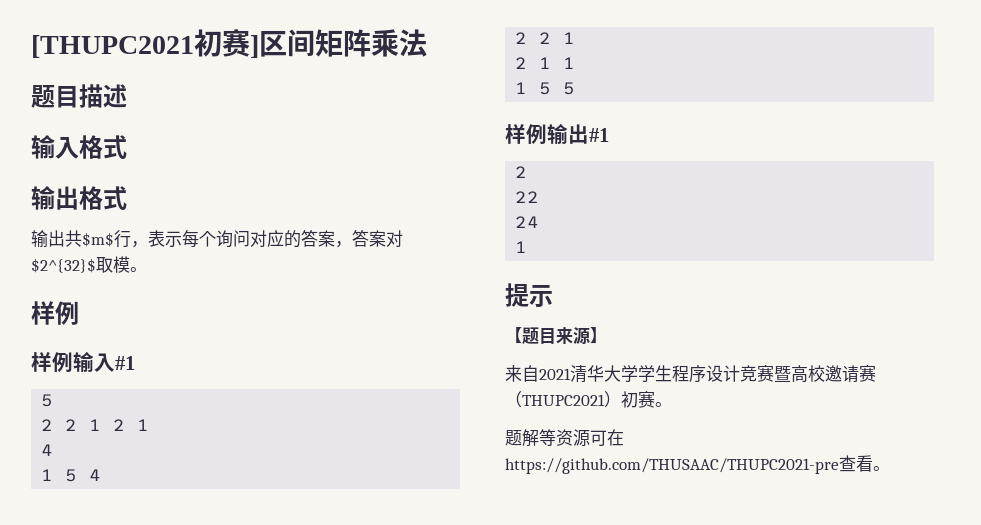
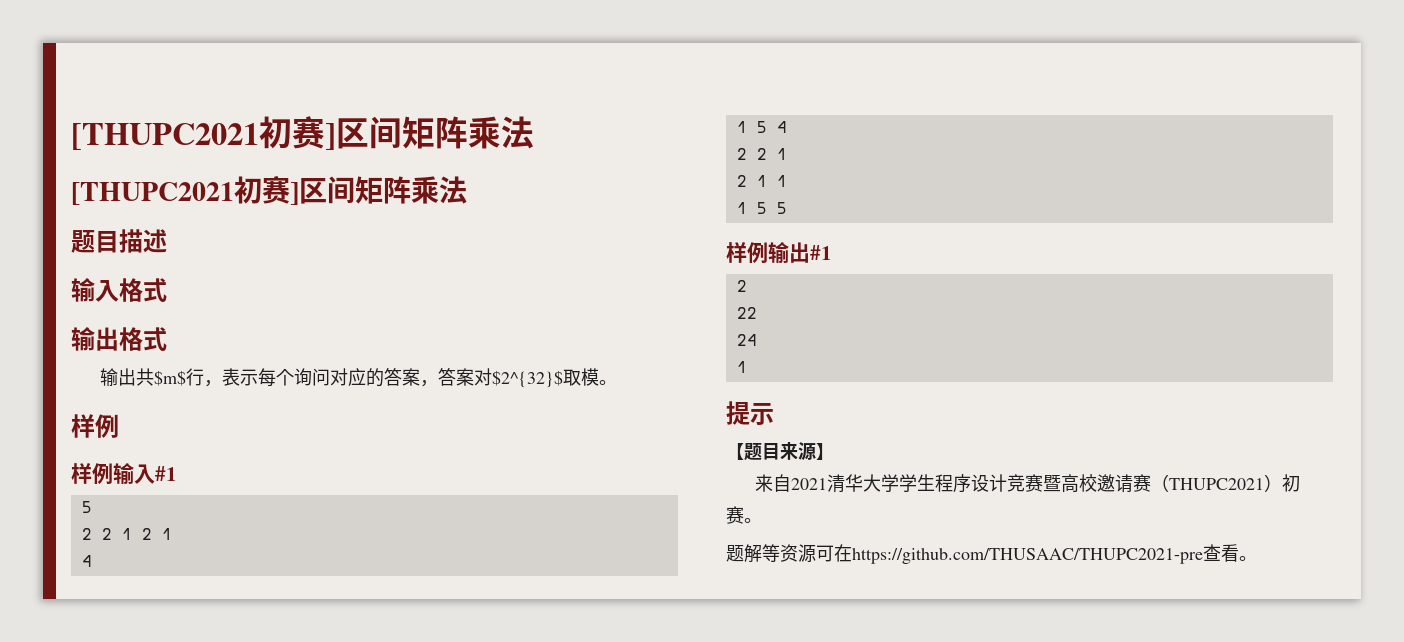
[31,28,427,58] [THUPC2021初赛]区间矩阵乘法 -> [71,116,534,150] [71,175,467,205] [THUPC2021初赛]区间矩阵乘法 // [THUPC2021初赛]区间矩阵乘法

